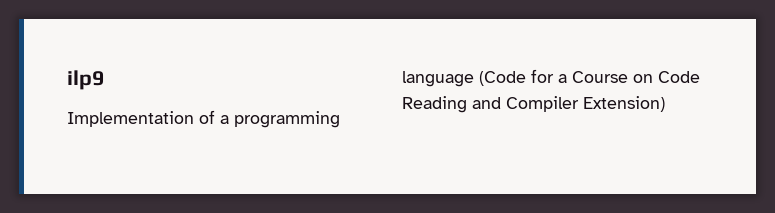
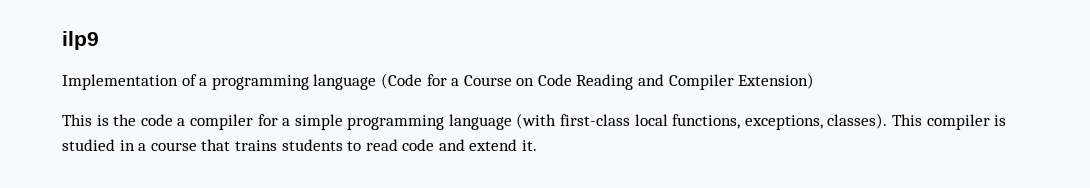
(665, 104) none -> [62,113,1007,130] [62,139,538,151] // This is the code a compiler for a simple programming language (with first-class local functions, exceptions, classes). This compiler is studied in a course that trains students to read code and extend it.

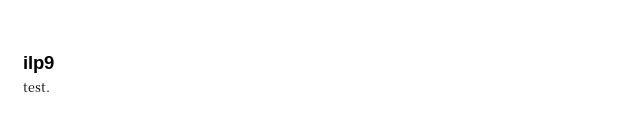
[62,73,815,90] [62,113,1007,130] [62,139,538,151] Implementation of a programming language (Code for a Course on Code Reading and Compiler Extension) // This is the code a compiler for a simple programming language (with first-class local functions, exceptions, classes). This compiler is studied in a course that trains students to read code and extend it. -> [23,83,50,92] test.

